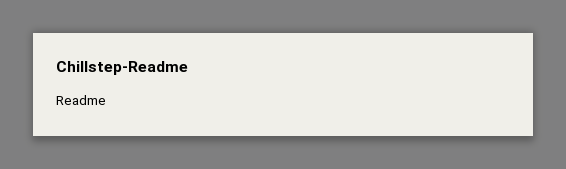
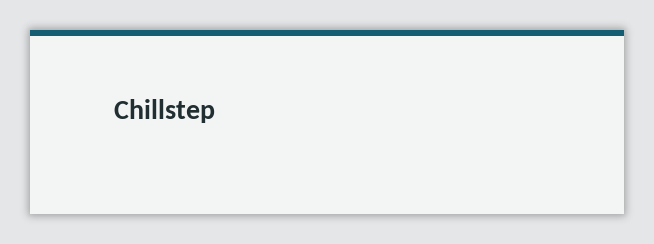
[56,61,188,75] [56,95,106,105] Chillstep-Readme // Readme -> [114,99,215,123] Chillstep

